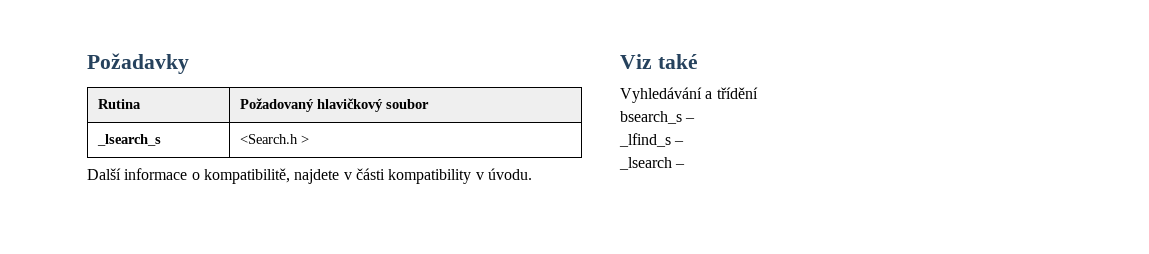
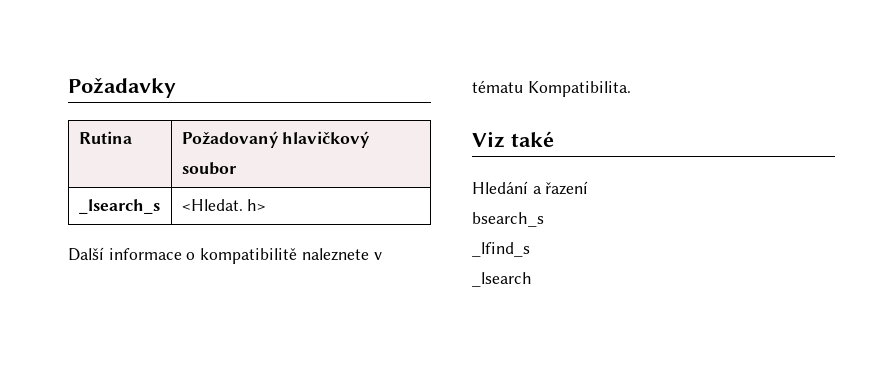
[239,134,309,144] <Search.h > -> [181,199,267,211] <Hledat. h>
[203,168,532,184] kompatibilitě, najdete v části kompatibility v úvodu. -> [200,248,382,264] [472,80,631,97] kompatibilitě naleznete v tématu Kompatibilita.
[620,87,758,103] Vyhledávání a třídění -> [472,181,589,195] Hledání a řazení
[685,118,696,122] – -> (544, 219) none
[674,141,685,145] – -> (530, 249) none
[675,164,686,168] – -> (532, 279) none

